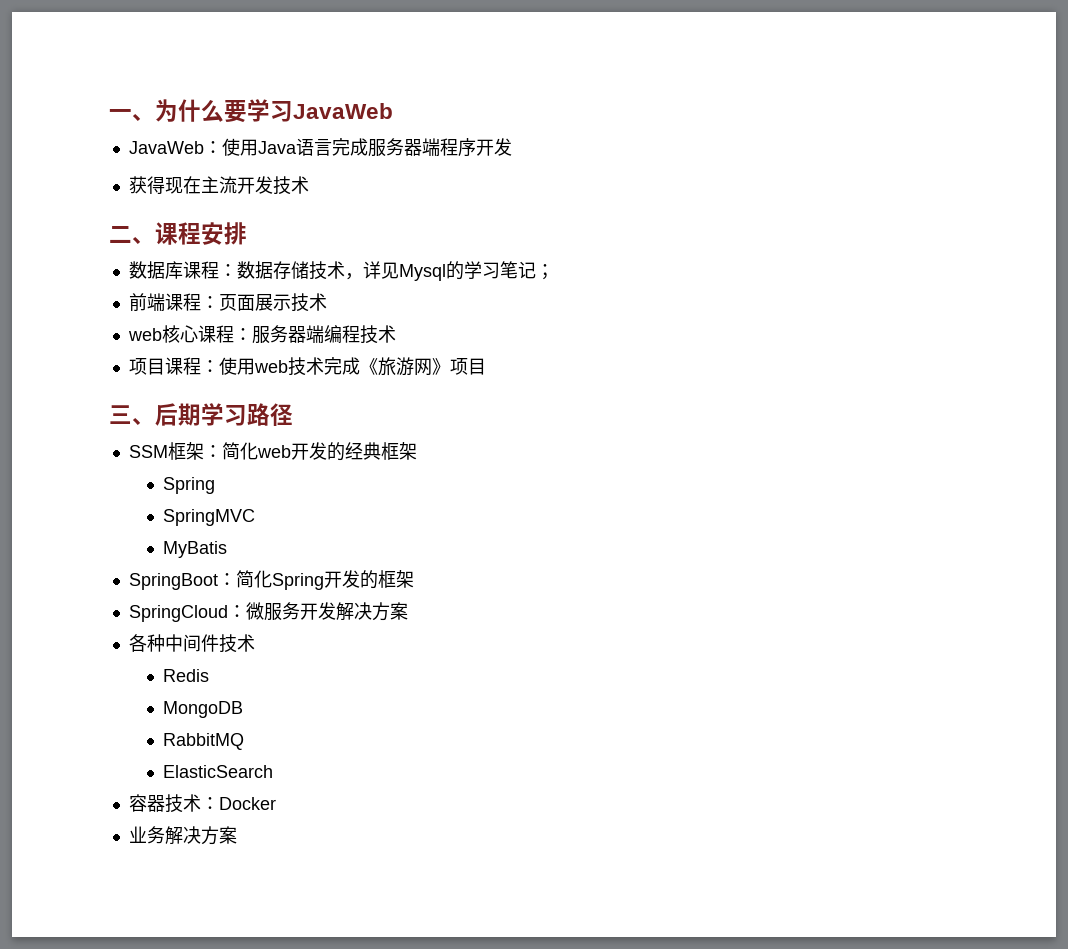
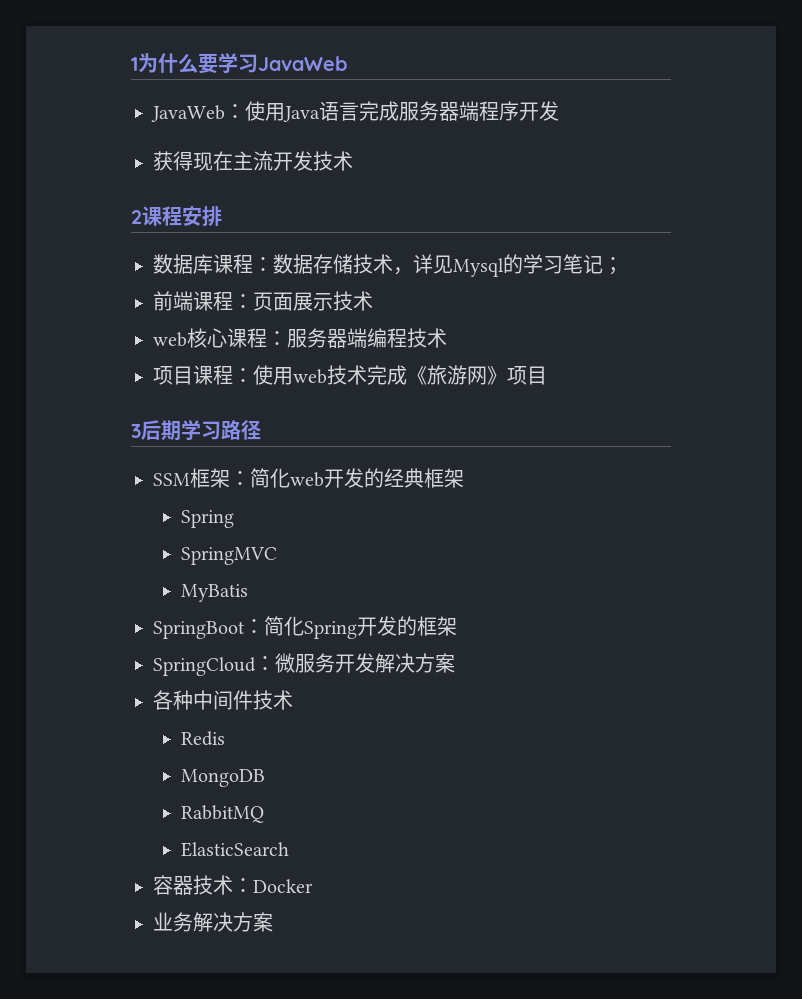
[109,109,155,121] 一、 -> [131,57,138,71] 1
[109,226,155,244] 二、 -> [131,210,142,224] 2
[109,405,155,425] 三、 -> [131,424,141,438] 3

